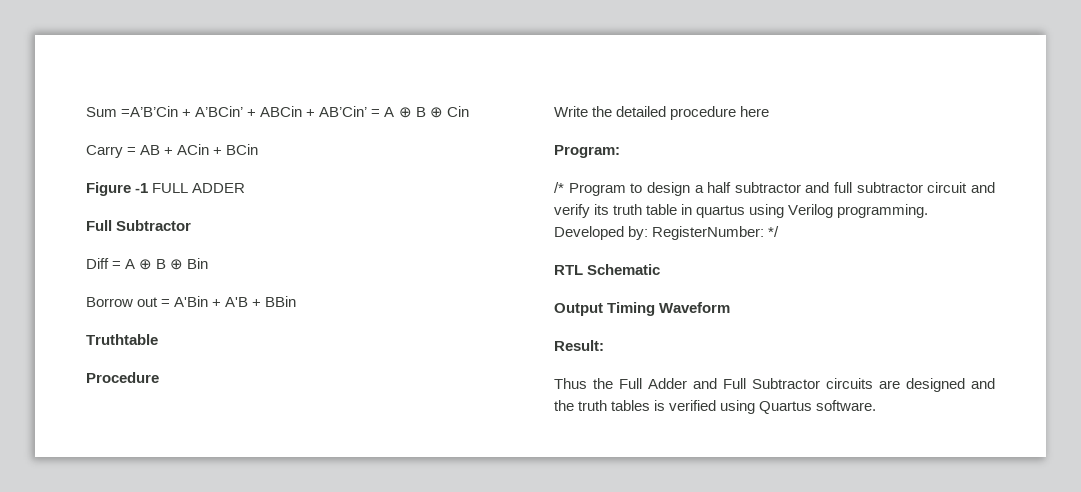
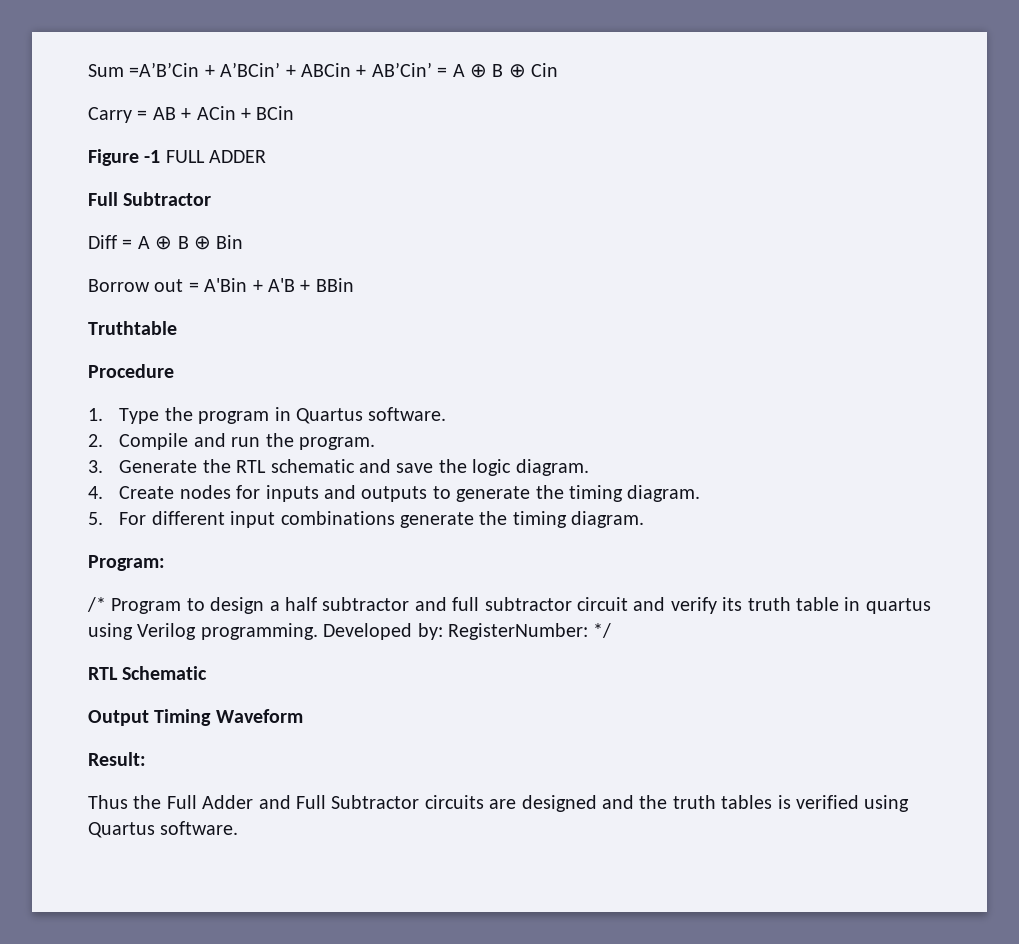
[554,106,770,120] Write the detailed procedure here -> [88,407,447,424] [88,433,375,450] [88,459,589,476] [88,485,701,502] [88,511,645,528] 1. Type the program in Quartus software. // 2. Compile and run the program. // 3. Generate the RTL schematic and save the logic diagram. // 4. Create nodes for inputs and outputs to generate the timing diagram. // 5. For different input combinations generate the timing diagram.

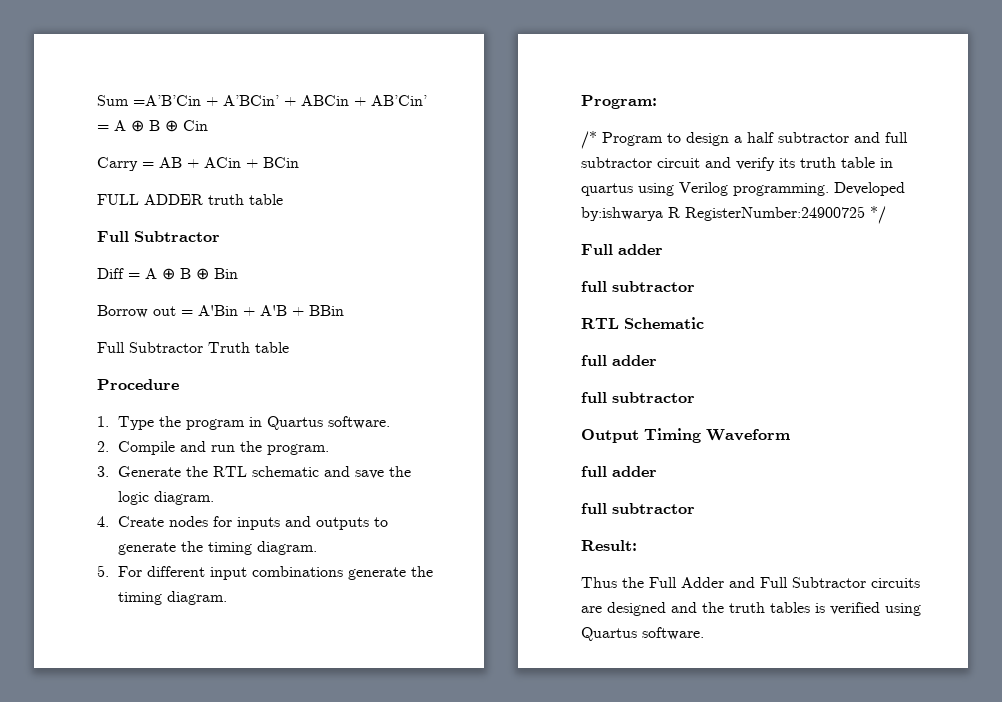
[88,149,161,166] Figure -1 -> (299, 162) none
(267, 156) none -> [208,194,283,205] truth table
[88,321,177,335] Truthtable -> [97,342,289,353] Full Subtractor Truth table
[417,623,612,640] [88,666,208,680] by: RegisterNumber: */ // RTL Schematic -> [581,206,886,224] [581,244,663,255] [581,281,695,292] [581,317,704,329] [581,355,657,366] [581,392,695,403] by:ishwarya R RegisterNumber:24900725 */ // Full adder // full subtractor // RTL Schematic // full adder // full subtractor
(303, 716) none -> [581,466,657,477] [581,503,695,514] // full adder // full subtractor

